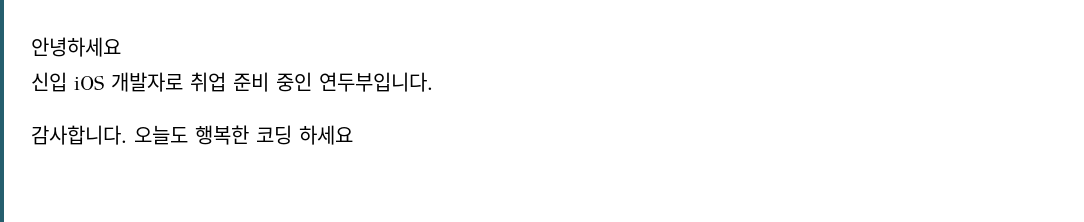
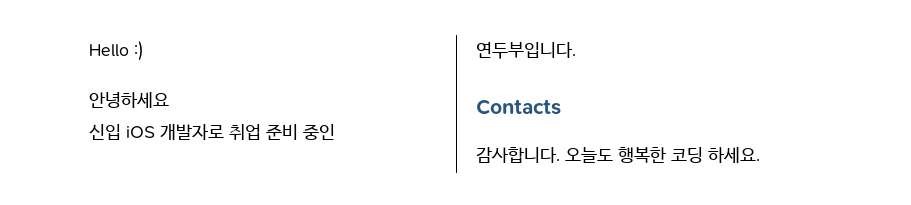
(31, 47) none -> [89,41,144,61] Hello :) //
(433, 82) none -> [476,99,561,115] // Contacts
[299,125,353,145] 하세요 -> [708,147,760,163] 하세요.

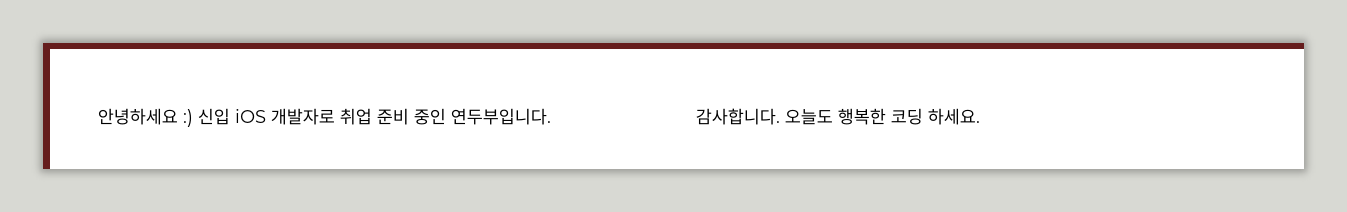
[89,44,129,57] Hello -> [98,108,178,125] 안녕하세요
[89,92,169,108] // 안녕하세요 // -> (193, 118) none
[476,99,561,115] // Contacts -> (551, 116) none

